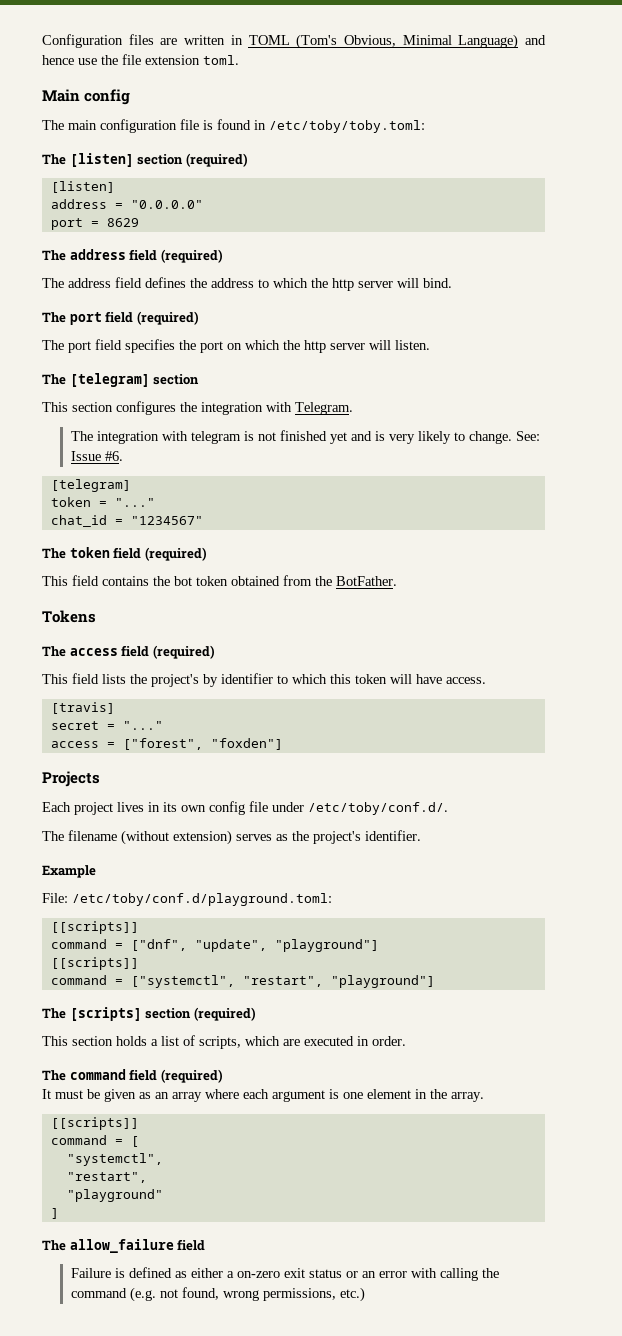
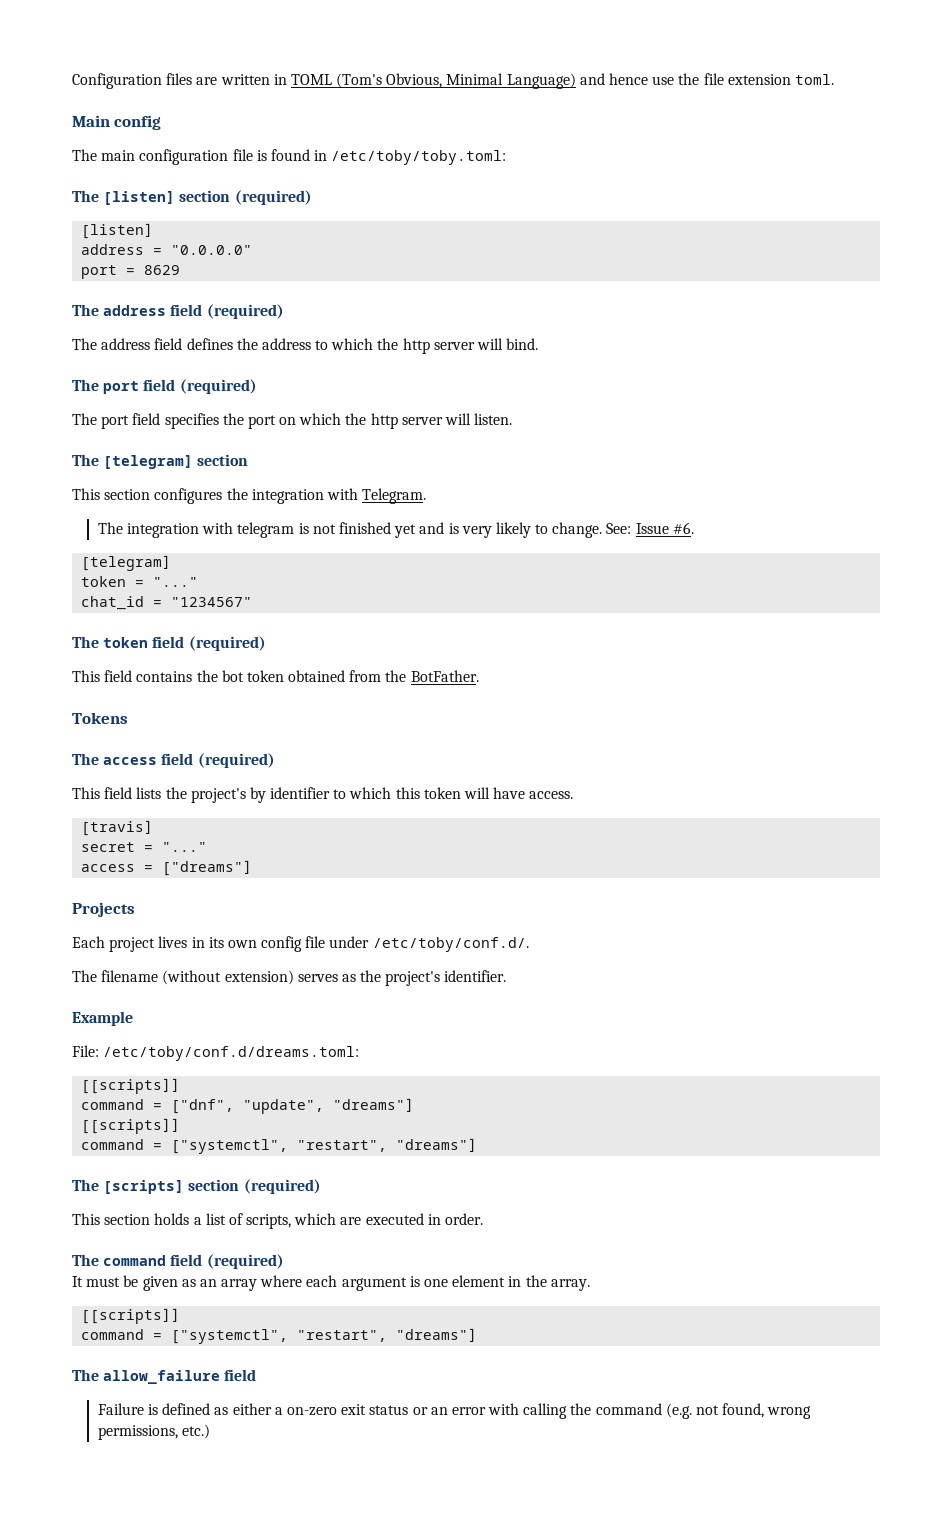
[122,738,283,750] ["forest", "foxden"] -> [162,860,253,876] ["dreams"]
[72,893,332,906] /etc/toby/conf.d/playground.toml: -> [103,1046,360,1061] /etc/toby/conf.d/dreams.toml:
[274,939,379,952] [50,957,139,970] [50,975,435,988] "playground"] // [[scripts]] // command = ["systemctl", "restart", "playground"] -> [333,1098,415,1112] [81,1118,181,1134] [81,1138,478,1154] "dreams"] // [[scripts]] // command = ["systemctl", "restart", "dreams"]
[130,1136,139,1147] [66,1153,163,1166] [66,1172,147,1183] [66,1189,163,1202] [50,1208,59,1219] [ // "systemctl", // "restart", // "playground" // ] -> [171,1328,478,1344] ["systemctl", "restart", "dreams"]

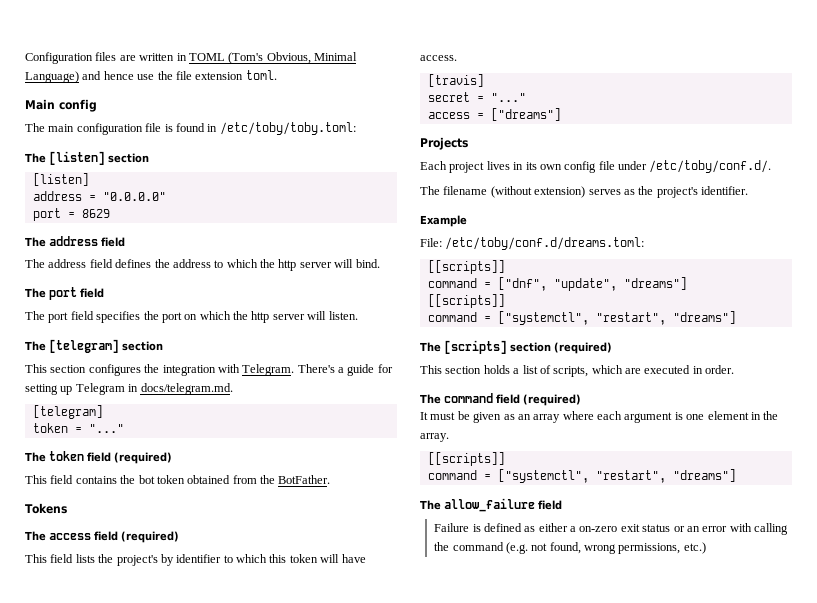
[234,190,312,205] (required) -> (149, 158) none
[206,304,284,319] (required) -> (125, 242) none
[179,379,257,394] (required) -> (104, 293) none
[97,522,694,538] // The integration with telegram is not finished yet and is very likely to change. See: Issue #6. -> [297,364,393,376] [25,383,233,395] There's a guide for setting up Telegram in docs/telegram.md.
[81,596,253,610] // chat_id = "1234567" -> (124, 428) none

